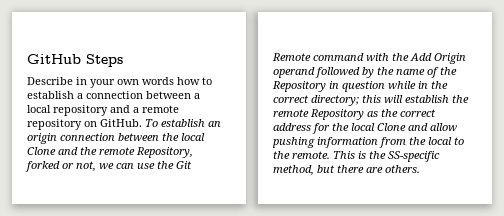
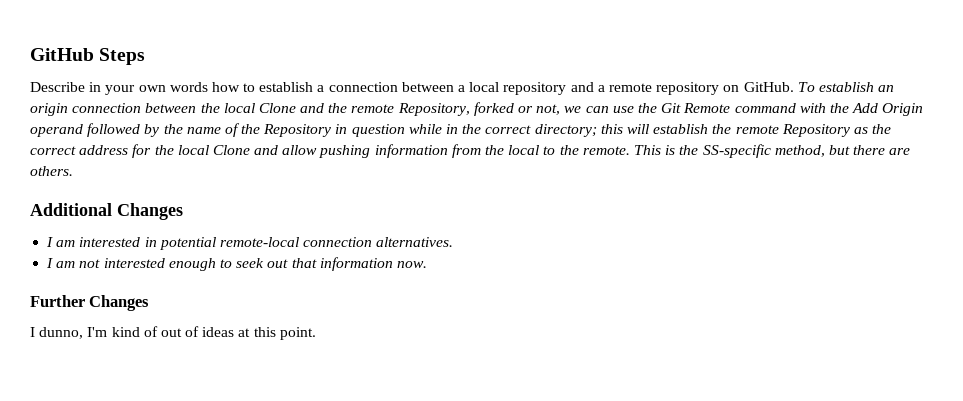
(420, 169) none -> [30,203,183,220] [46,237,454,250] [46,257,427,271] [30,295,150,311] [30,326,316,340] // Additional Changes // I am interested in potential remote-local connection alternatives. // I am not interested enough to seek out that information now. // Further Changes // I dunno, I'm kind of out of ideas at this point.

